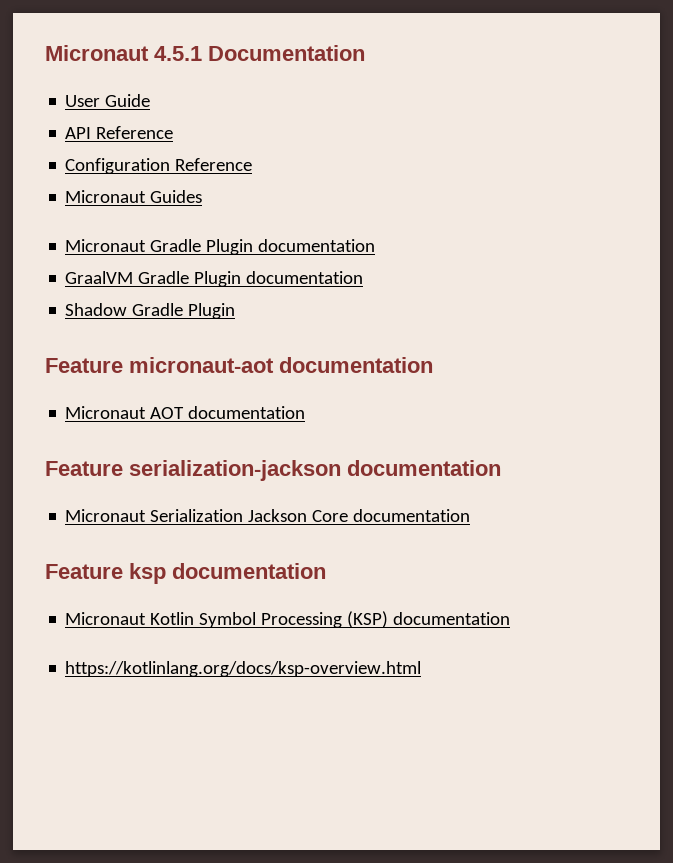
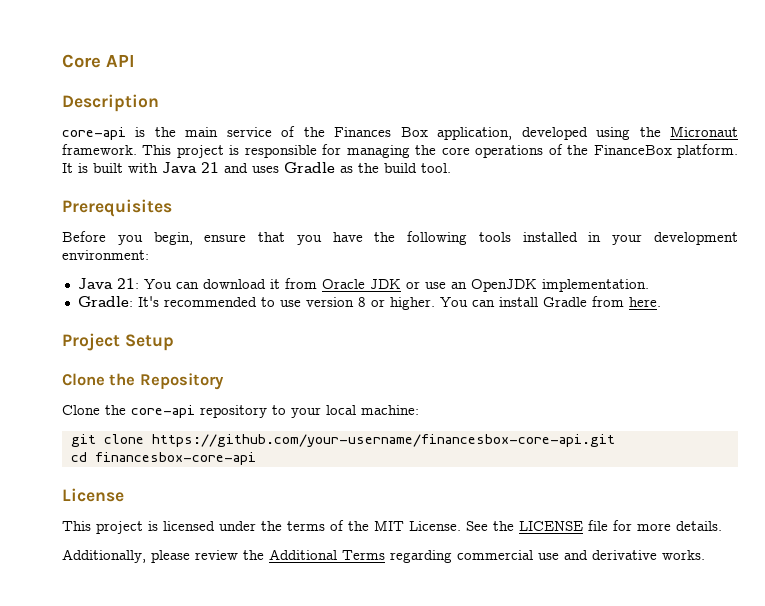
[45,45,365,61] [65,94,151,107] [65,126,174,139] [65,158,253,174] [65,190,203,203] [65,239,376,255] [65,271,364,287] [65,303,236,319] [45,357,433,373] [65,406,306,419] [45,460,501,481] [65,509,471,522] [45,563,326,584] [65,611,511,628] [65,661,422,677] Micronaut 4.5.1 Documentation // User Guide // API Reference // Configuration Reference // Micronaut Guides // Micronaut Gradle Plugin documentation // GraalVM Gradle Plugin documentation // Shadow Gradle Plugin // Feature micronaut-aot documentation // Micronaut AOT documentation // Feature serialization-jackson documentation // Micronaut Serialization Jackson Core documentation // Feature ksp documentation // Micronaut Kotlin Symbol Processing (KSP) documentation // https://kotlinlang.org/docs/ksp-overview.html -> [62,54,135,68] [62,94,159,112] [62,126,738,140] [62,144,738,158] [62,162,451,173] [62,199,172,217] [62,231,738,245] [62,250,149,260] [77,278,649,292] [77,296,661,310] [62,333,174,351] [62,373,224,390] [62,405,419,418] [70,434,615,447] [70,452,256,465] [62,488,124,502] [62,520,722,534] [62,549,705,563] Core API // Description // core-api is the main service of the Finances Box application, developed using the Micronaut framework. This project is responsible for managing the core operations of the FinanceBox platform. It is built with Java 21 and uses Gradle as the build tool. // Prerequisites // Before you begin, ensure that you have the following tools installed in your development environment: // Java 21: You can download it from Oracle JDK or use an OpenJDK implementation. // Gradle: It's recommended to use version 8 or higher. You can install Gradle from here. // Project Setup // Clone the Repository // Clone the core-api repository to your local machine: // git clone https://github.com/your-username/financesbox-core-api.git // cd financesbox-core-api // License // This project is licensed under the terms of the MIT License. See the LICENSE file for more details. // Additionally, please review the Additional Terms regarding commercial use and derivative works.

